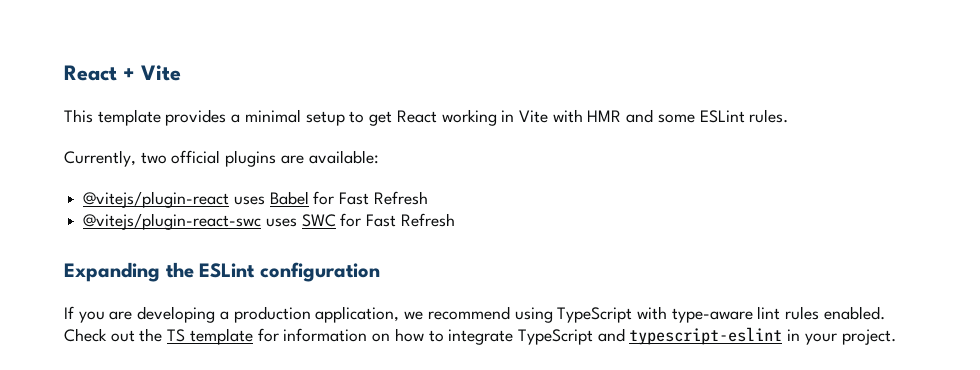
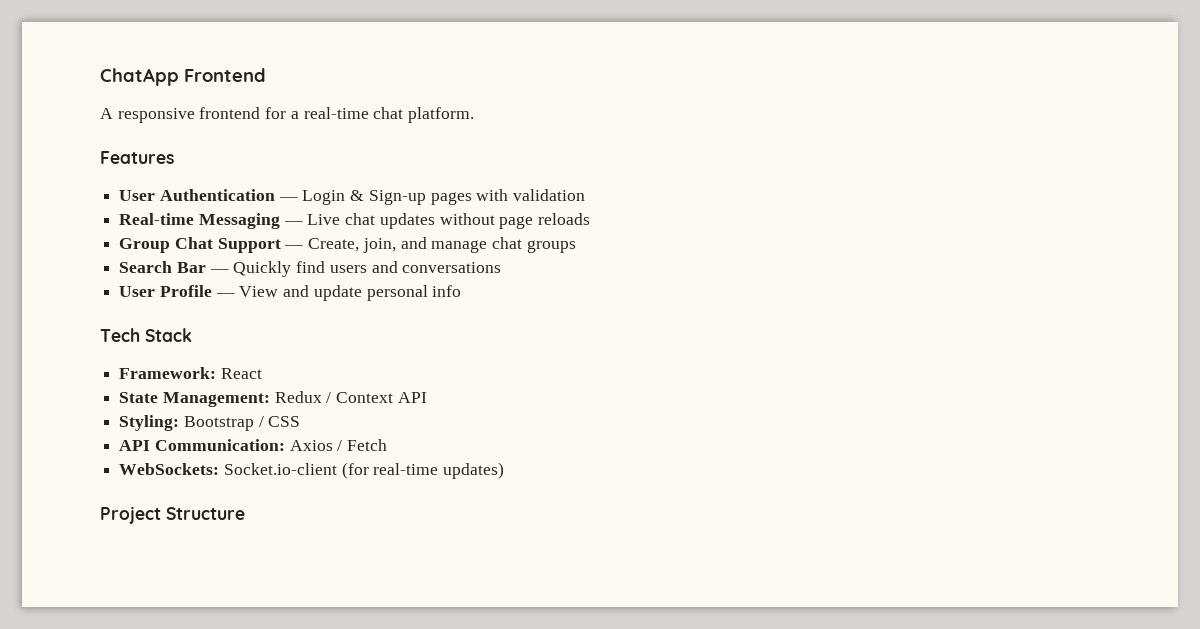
[64,65,181,81] [64,109,789,126] [64,150,379,167] [83,191,428,208] [83,213,455,230] [64,262,380,282] [64,306,885,323] [64,327,896,345] React + Vite // This template provides a minimal setup to get React working in Vite with HMR and some ESLint rules. // Currently, two official plugins are available: // @vitejs/plugin-react uses Babel for Fast Refresh // @vitejs/plugin-react-swc uses SWC for Fast Refresh // Expanding the ESLint configuration // If you are developing a production application, we recommend using TypeScript with type-aware lint rules enabled. Check out the TS template for information on how to integrate TypeScript and typescript-eslint in your project. -> [100,68,266,86] [100,107,475,123] [100,151,174,164] [119,189,586,205] [119,213,591,229] [119,237,576,253] [119,261,502,277] [119,285,462,301] [100,328,192,342] [119,367,262,379] [119,391,427,407] [119,415,301,431] [119,439,388,451] [119,462,505,479] [100,506,245,524] ChatApp Frontend // A responsive frontend for a real-time chat platform. // Features // User Authentication — Login & Sign-up pages with validation // Real-time Messaging — Live chat updates without page reloads // Group Chat Support — Create, join, and manage chat groups // Search Bar — Quickly find users and conversations // User Profile — View and update personal info // Tech Stack // Framework: React // State Management: Redux / Context API // Styling: Bootstrap / CSS // API Communication: Axios / Fetch // WebSockets: Socket.io-client (for real-time updates) // Project Structure

